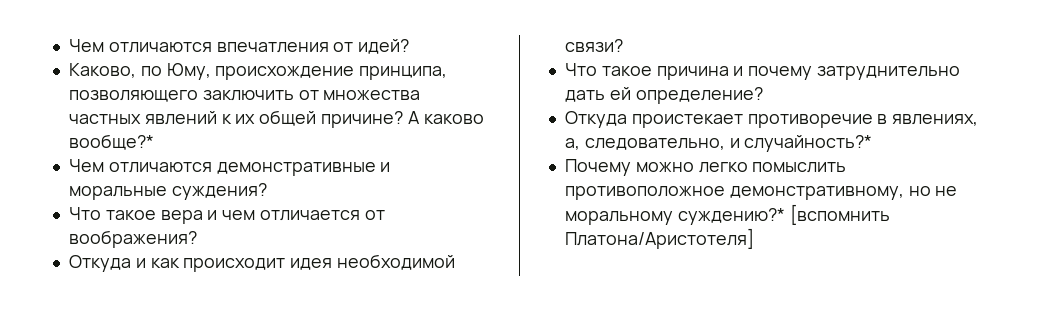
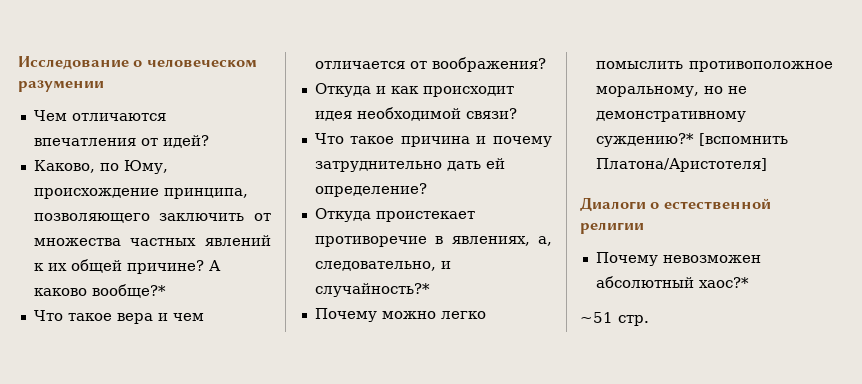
(68, 45) none -> [18,56,257,70] [18,80,104,92] Исследование о человеческом разумении //
[68,159,391,176] [68,183,267,200] // Чем отличаются демонстративные и моральные суждения? -> (166, 291) none
[729,186,904,200] демонстративному, -> [595,86,699,97] моральному,
[564,211,673,225] моральному -> [595,111,746,122] демонстративному
(754, 238) none -> [580,197,771,212] [580,222,644,234] [595,252,761,266] [595,276,749,288] [580,312,649,326] // Диалоги о естественной религии // Почему невозможен абсолютный хаос?* // ~51 стр.

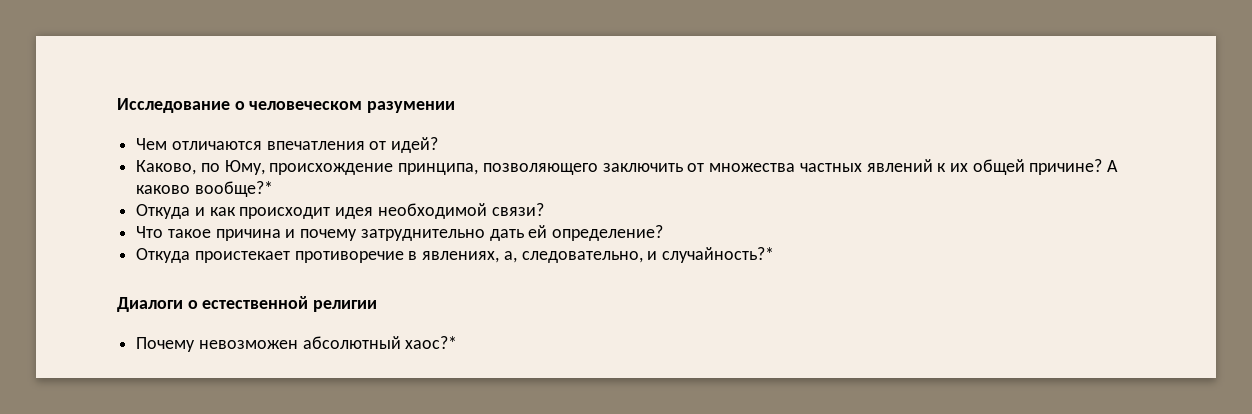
[33,310,204,324] [314,57,546,72] // Что такое вера и чем отличается от воображения? -> (273, 189) none
[314,308,486,322] [595,61,833,72] [595,86,747,97] [595,111,746,122] [595,133,788,147] [595,158,767,172] // Почему можно легко помыслить противоположное моральному, но не демонстративному суждению?* [вспомнить Платона/Аристотеля] -> (775, 255) none
[580,312,649,326] // ~51 стр. -> (458, 342) none

